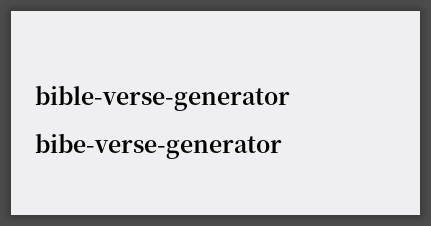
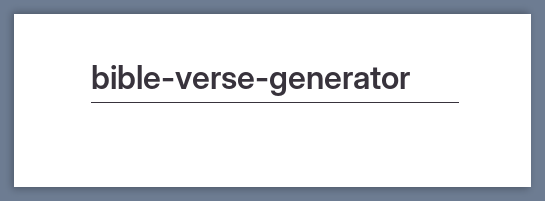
[35,133,282,159] // bibe-verse-generator -> (410, 80) none

